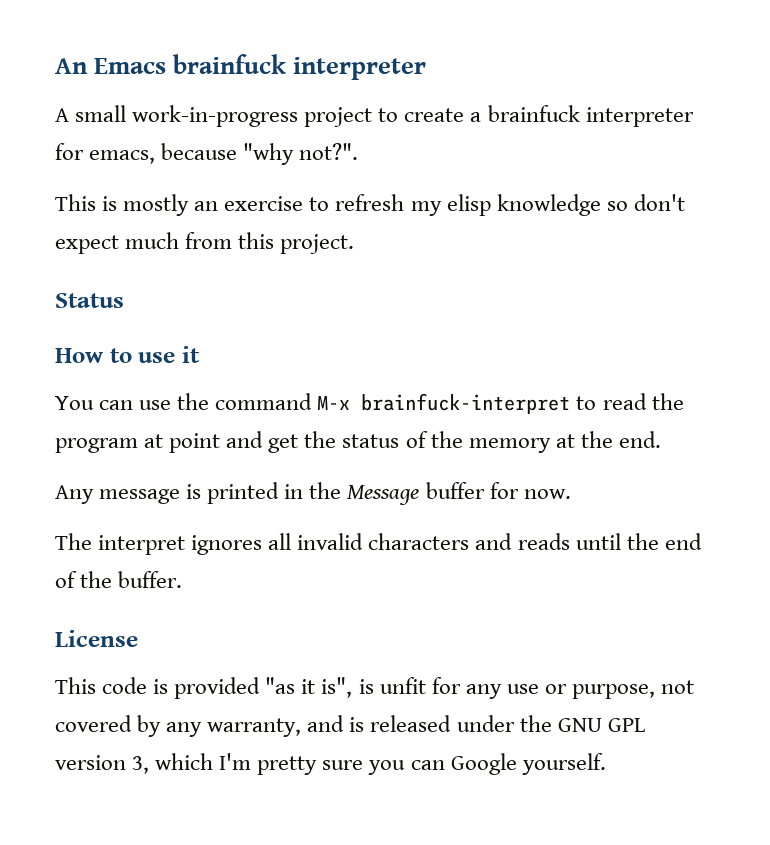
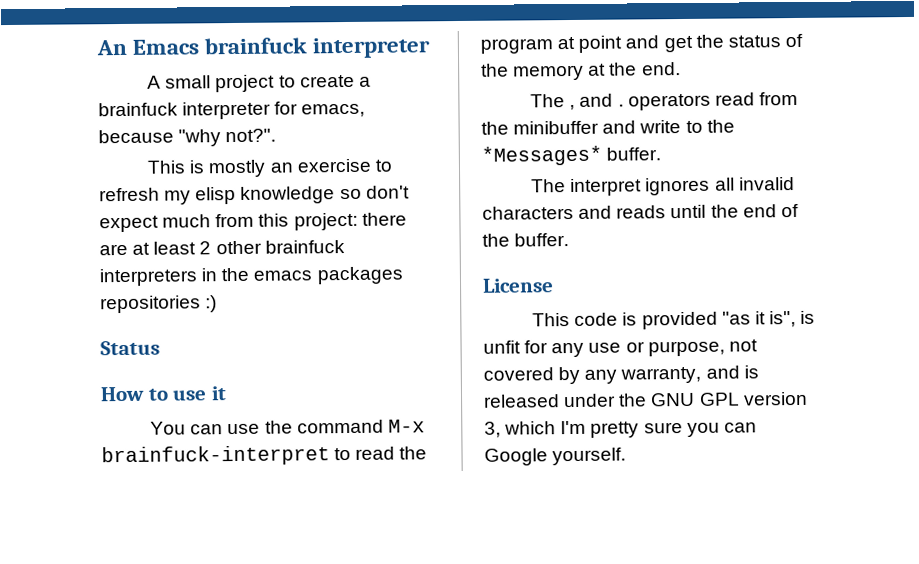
[132,105,299,127] work-in-progress -> (212, 82) none
[280,234,355,254] project. -> [293,212,407,231] [99,240,345,256] [99,266,404,287] [100,295,218,314] project: there are at least 2 other brainfuck interpreters in the emacs packages repositories :)
[55,482,571,505] Any message is printed in the Message buffer for now. -> [530,91,798,111] [481,119,735,135] [481,145,662,166] The , and . operators read from the minibuffer and write to the *Messages* buffer.

